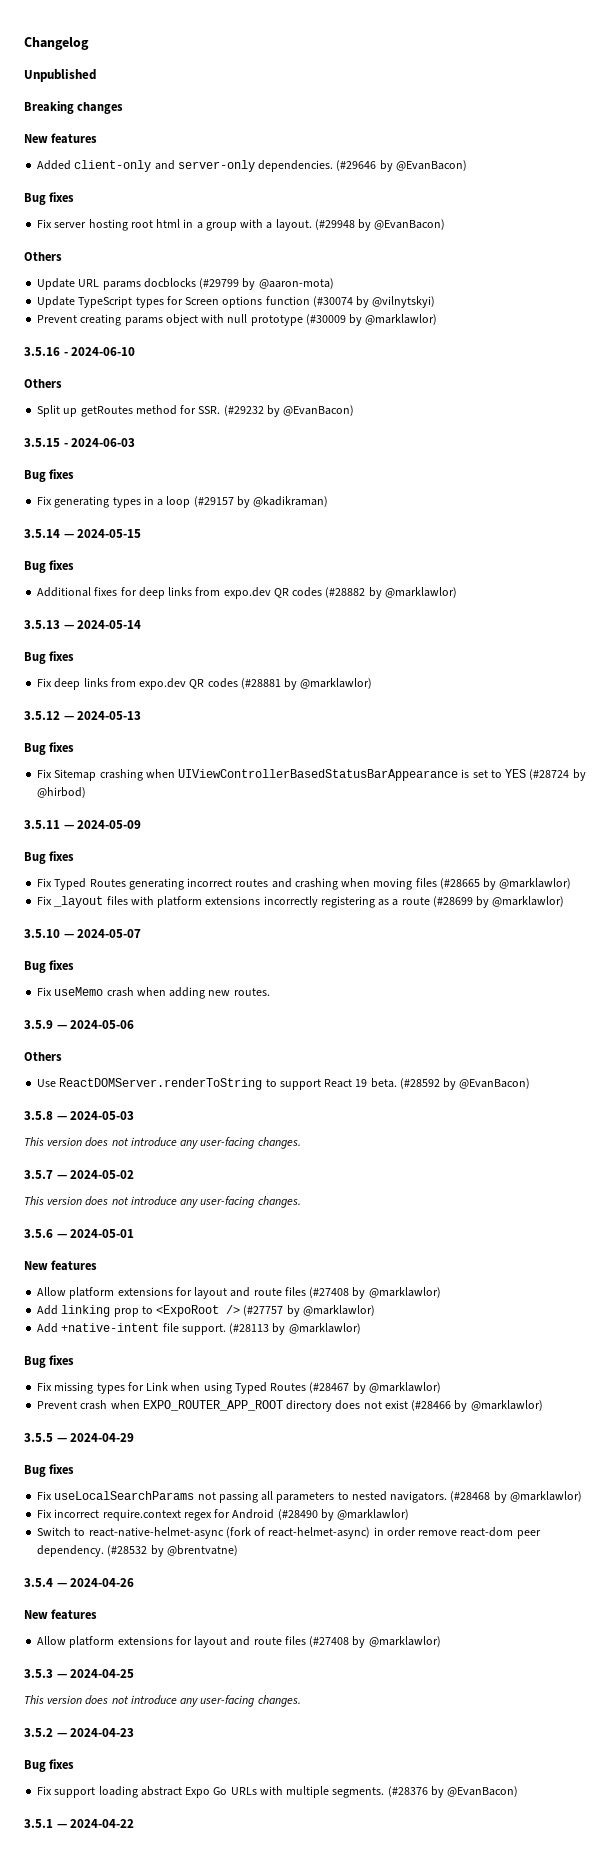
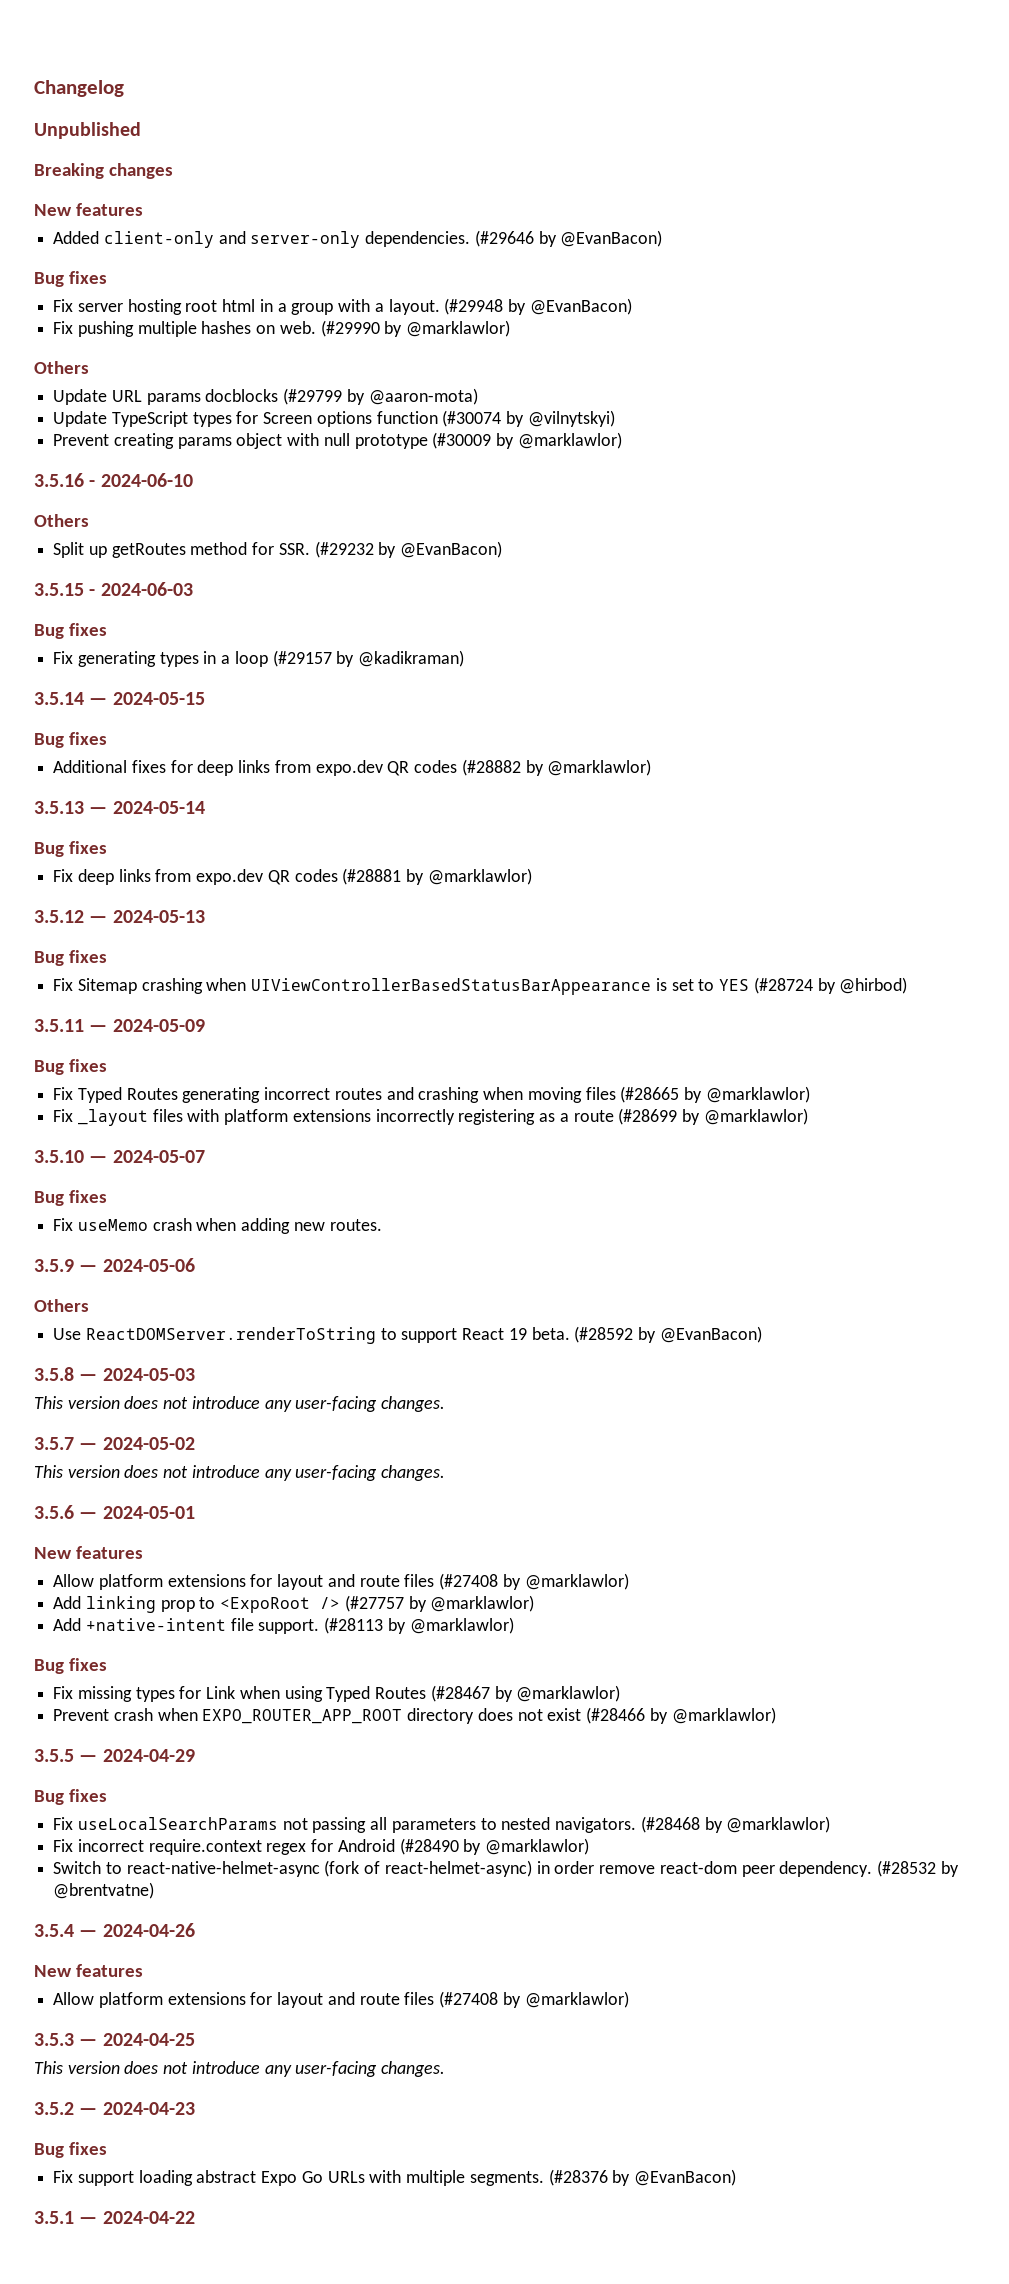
(446, 224) none -> [53,320,511,337] // Fix pushing multiple hashes on web. (#29990 by @marklawlor)

